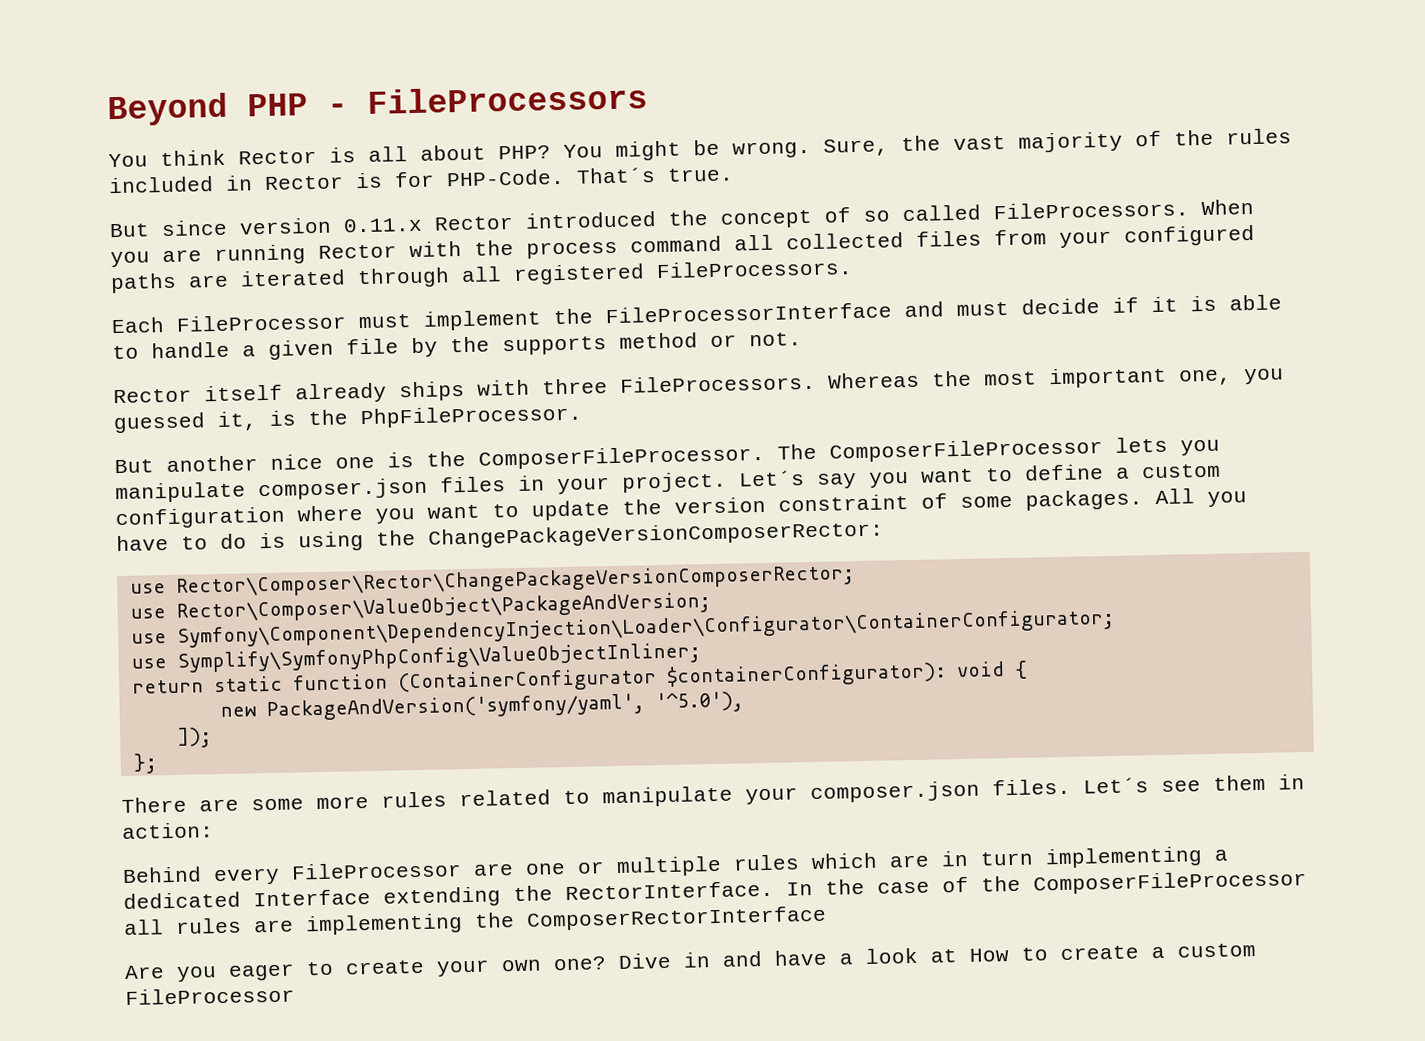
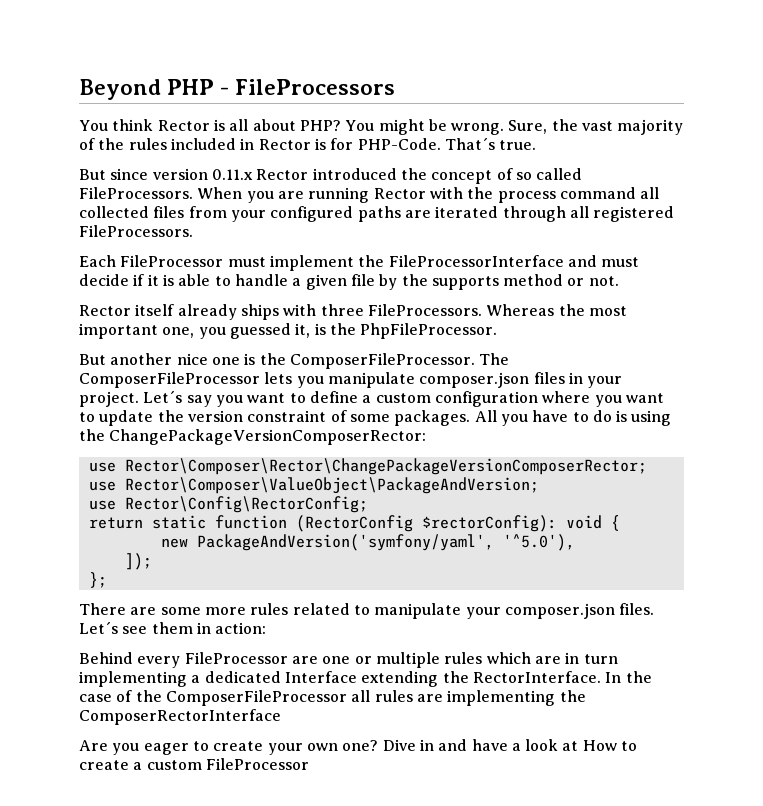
[176,608,1115,648] [130,642,701,673] Symfony\Component\DependencyInjection\Loader\Configurator\ContainerConfigurator; // use Symplify\SymfonyPhpConfig\ValueObjectInliner; -> [124,496,368,513] Rector\Config\RectorConfig;
[397,661,947,694] (ContainerConfigurator $containerConfigurator): -> [295,515,557,532] (RectorConfig $rectorConfig):

